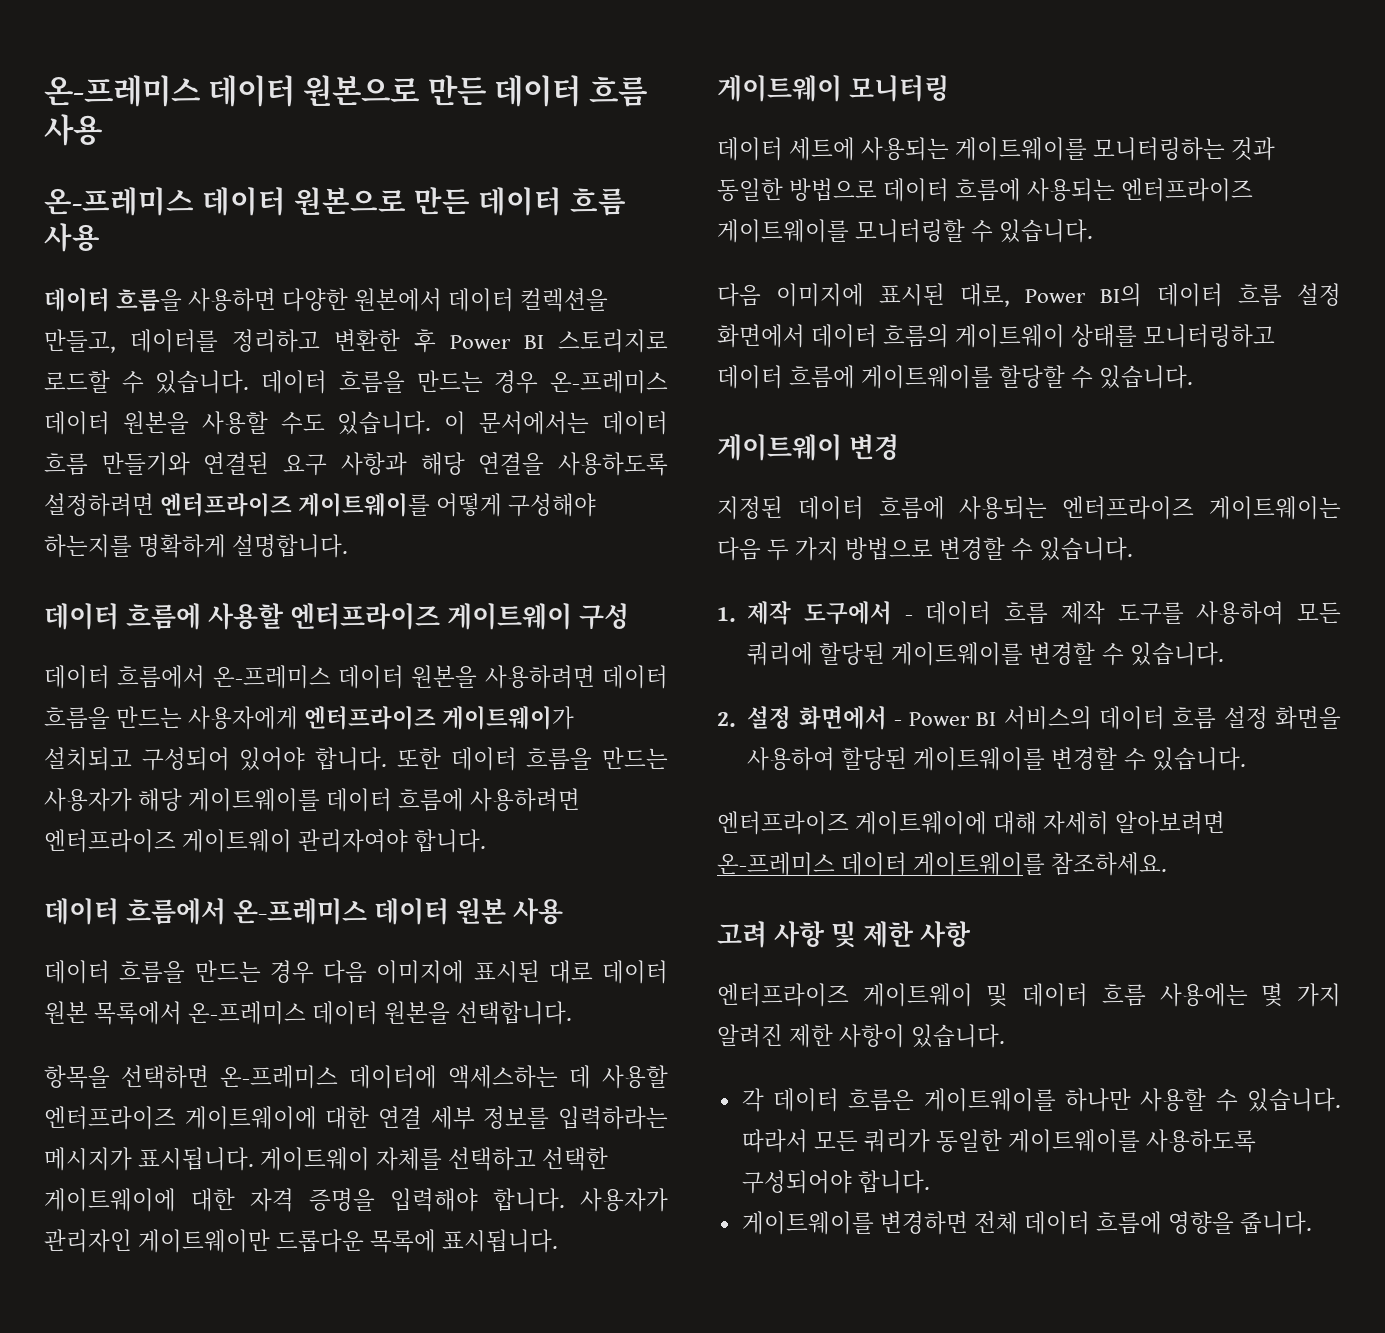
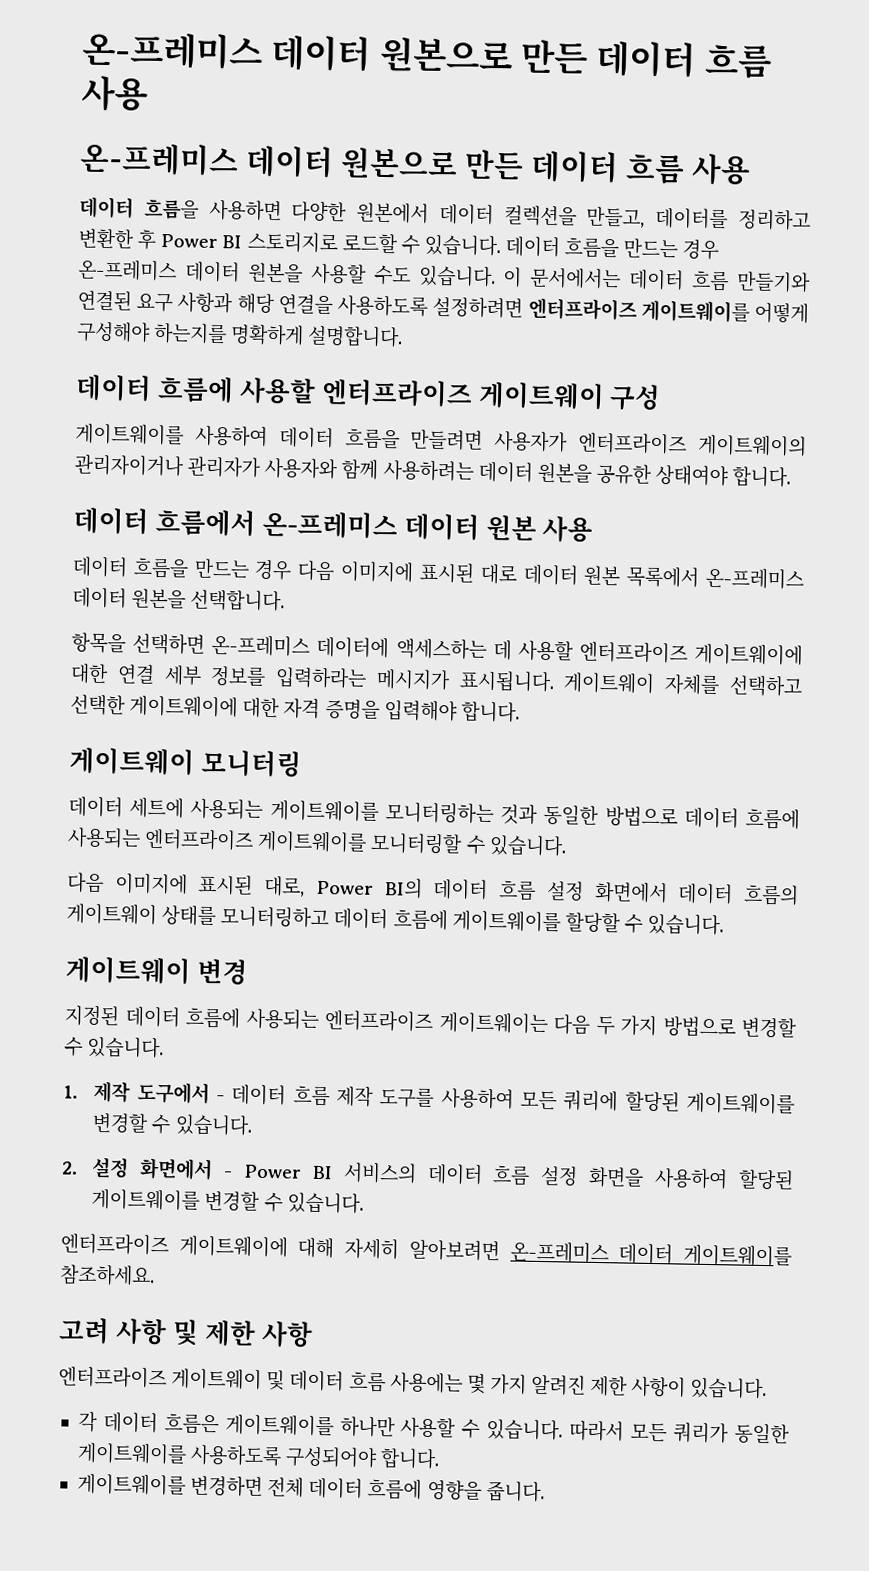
[44,665,668,689] [44,706,575,730] [44,747,668,771] [44,788,581,812] [44,829,409,853] 데이터 흐름에서 온-프레미스 데이터 원본을 사용하려면 데이터 흐름을 만드는 사용자에게 엔터프라이즈 게이트웨이가 설치되고 구성되어 있어야 합니다. 또한 데이터 흐름을 만드는 사용자가 해당 게이트웨이를 데이터 흐름에 사용하려면 엔터프라이즈 게이트웨이 관리자여야 -> [75,422,808,457] [74,453,730,487] 게이트웨이를 사용하여 데이터 흐름을 만들려면 사용자가 엔터프라이즈 게이트웨이의 관리자이거나 관리자가 사용자와 함께 사용하려는 데이터 원본을 공유한 상태여야
[580,1188,668,1212] [44,1229,559,1253] 사용자가 관리자인 게이트웨이만 드롭다운 목록에 표시됩니다. -> (520, 712) none

